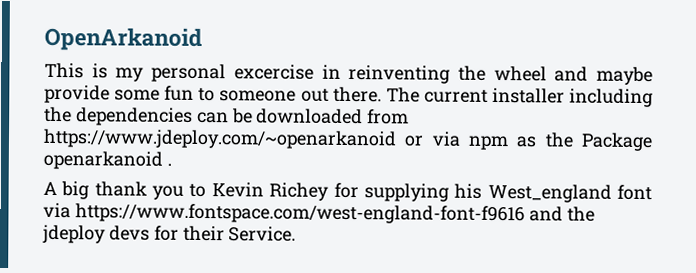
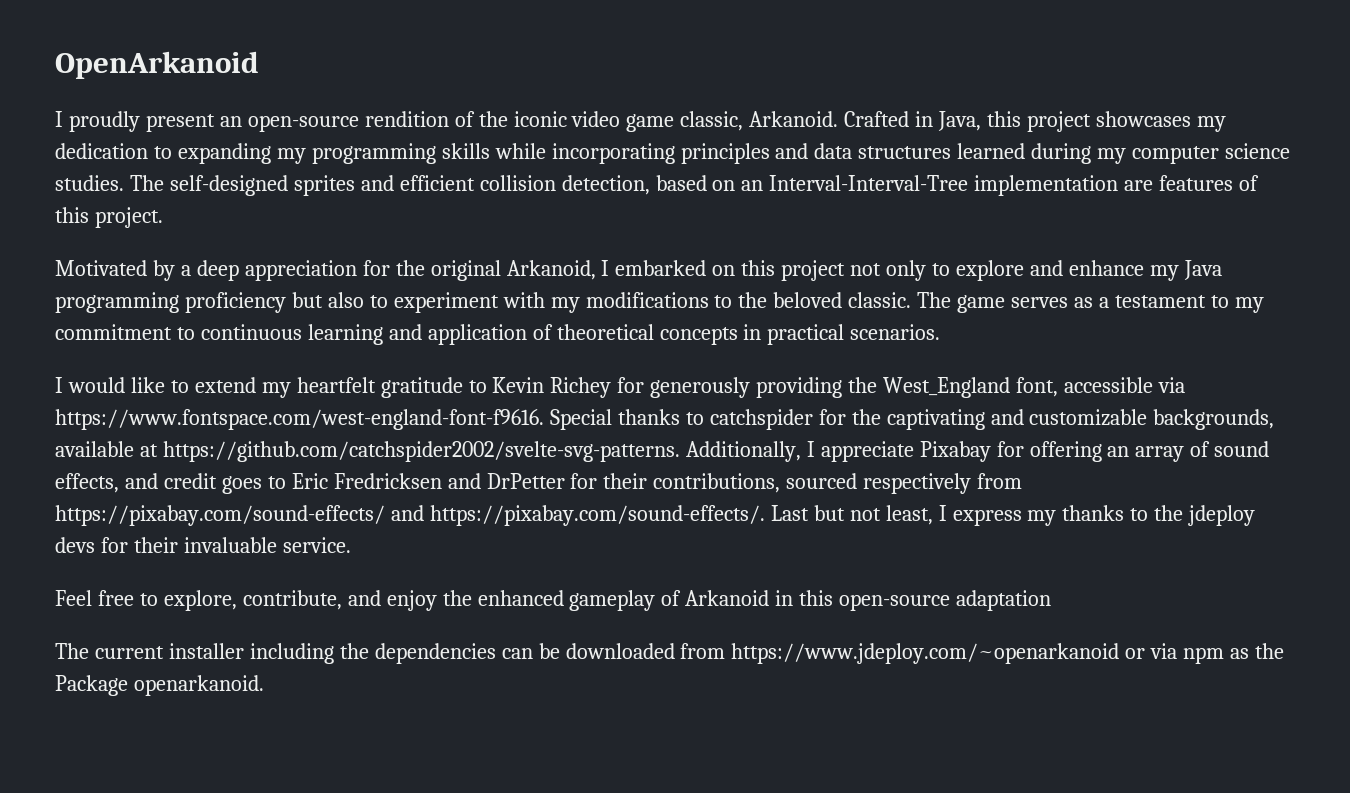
[44,62,653,86] [44,84,382,104] This is my personal excercise in reinventing the wheel and maybe provide some fun to someone out there. -> [55,111,1226,132] [55,143,1291,164] [55,175,1260,196] [55,207,163,228] [55,260,1222,281] [55,292,1264,313] [55,324,941,345] [55,377,1185,398] [55,409,1275,430] [55,441,1270,462] [55,473,1023,494] [55,505,1256,526] [55,537,351,553] [55,590,1052,611] I proudly present an open-source rendition of the iconic video game classic, Arkanoid. Crafted in Java, this project showcases my dedication to expanding my programming skills while incorporating principles and data structures learned during my computer science studies. The self-designed sprites and efficient collision detection, based on an Interval-Interval-Tree implementation are features of this project. // Motivated by a deep appreciation for the original Arkanoid, I embarked on this project not only to explore and enhance my Java programming proficiency but also to experiment with my modifications to the beloved classic. The game serves as a testament to my commitment to continuous learning and application of theoretical concepts in practical scenarios. // I would like to extend my heartfelt gratitude to Kevin Richey for generously providing the West_England font, accessible via https://www.fontspace.com/west-england-font-f9616. Special thanks to catchspider for the captivating and customizable backgrounds, available at https://github.com/catchspider2002/svelte-svg-patterns. Additionally, I appreciate Pixabay for offering an array of sound effects, and credit goes to Eric Fredricksen and DrPetter for their contributions, sourced respectively from https://pixabay.com/sound-effects/ and https://pixabay.com/sound-effects/. Last but not least, I express my thanks to the jdeploy devs for their invaluable service. // Feel free to explore, contribute, and enjoy the enhanced gameplay of Arkanoid in this open-source adaptation //
[43,150,172,170] [43,181,653,203] [43,202,595,225] [42,224,297,244] openarkanoid . // A big thank you to Kevin Richey for supplying his West_england font via https://www.fontspace.com/west-england-font-f9616 and the jdeploy devs for their Service. -> [133,675,264,696] openarkanoid.

